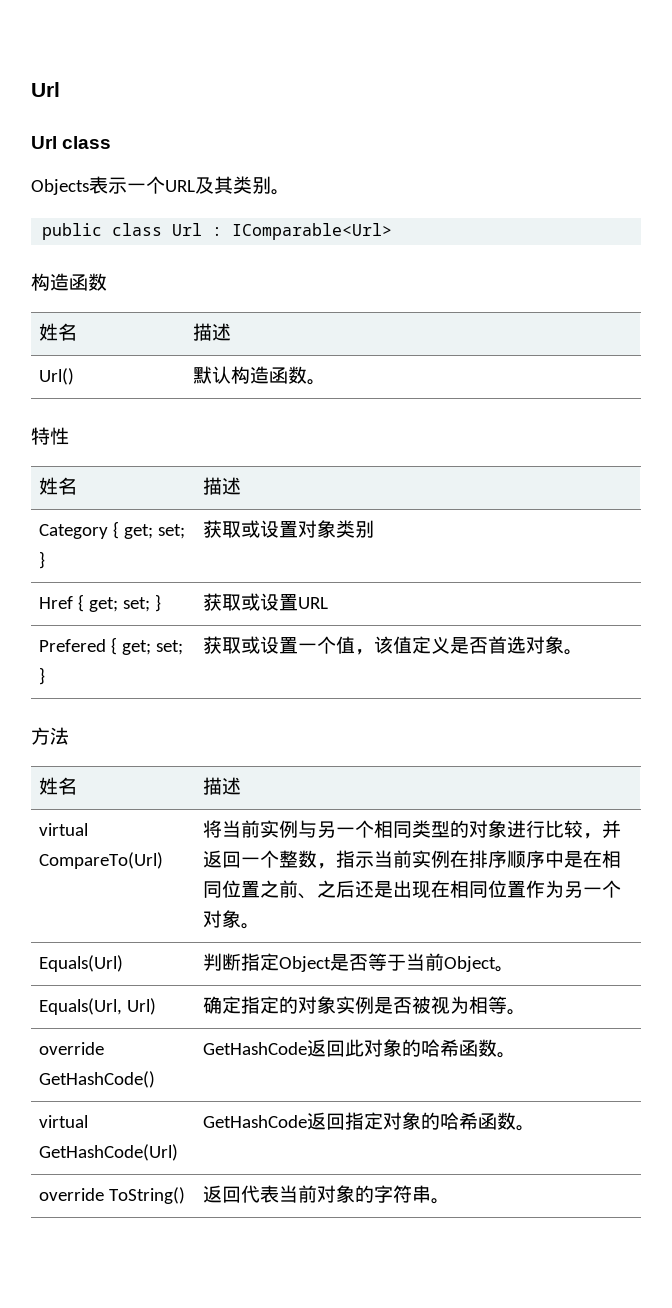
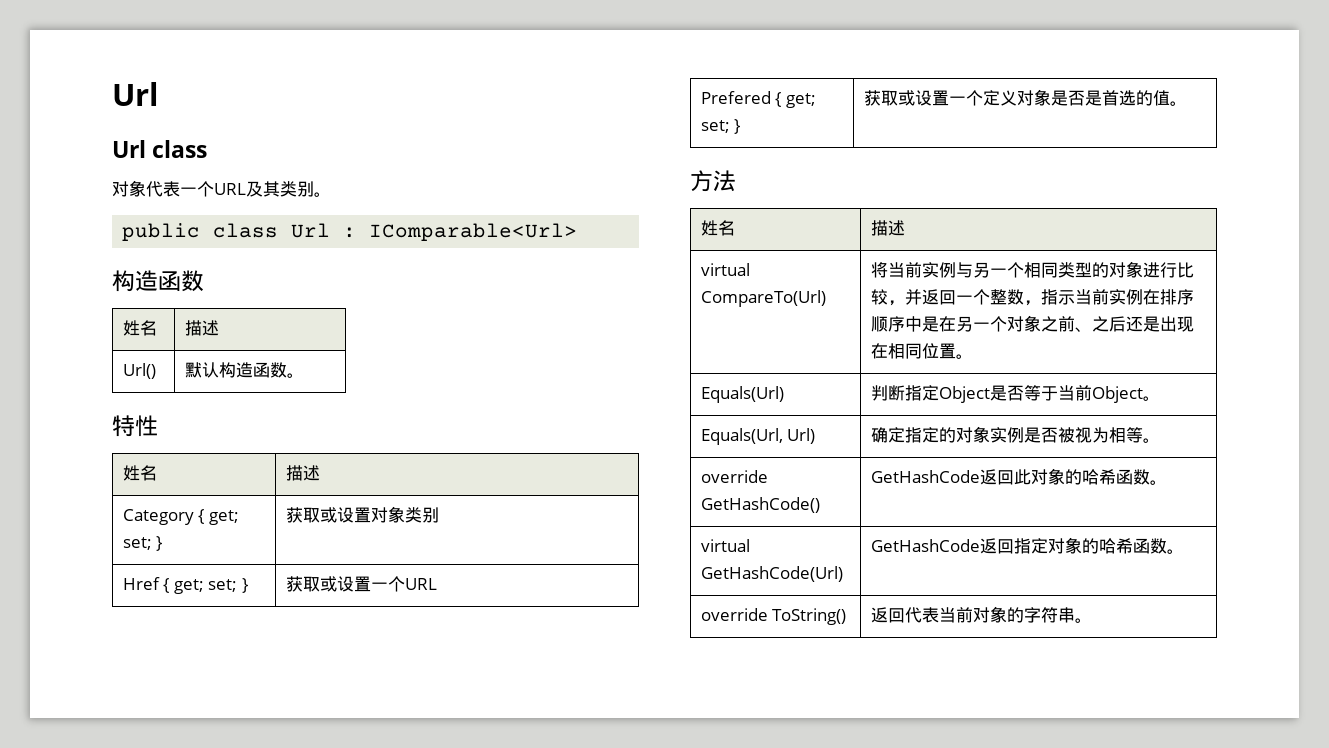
[31,176,127,195] Objects表示 -> [112,180,180,197] 对象代表
(299, 602) none -> [370,576,405,592] 一个
[336,636,565,655] 值，该值定义是否首选对象 -> [982,89,1170,106] 定义对象是否是首选的值
[602,850,622,868] [203,880,261,898] 相同位置 -> [955,315,1041,332] 另一个对象
[526,880,622,898] [203,910,242,928] 作为另一个对象 -> (956, 351) none

